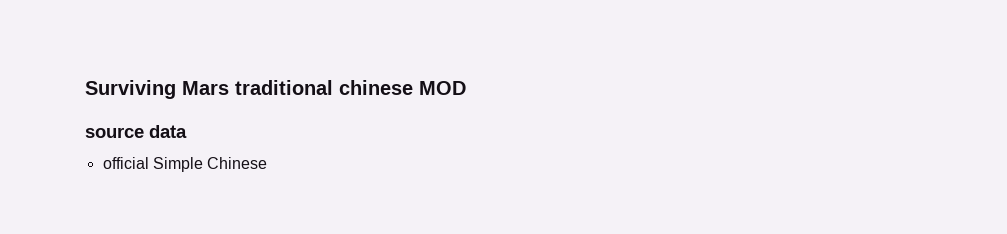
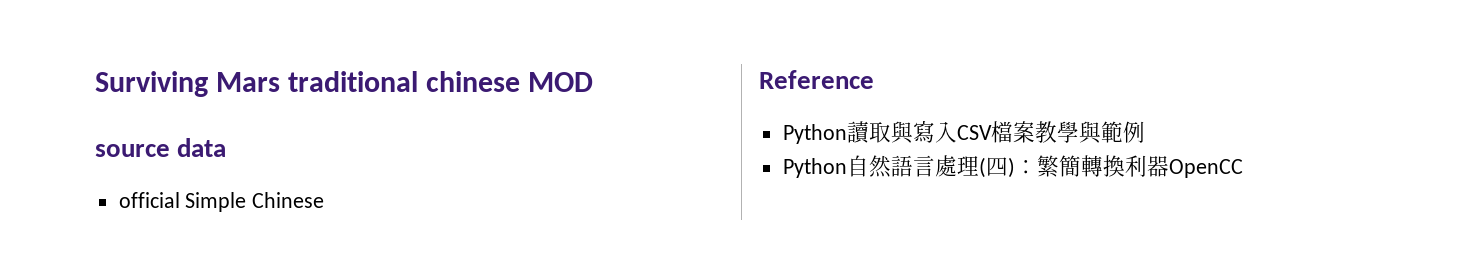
(268, 163) none -> [759,70,874,89] [782,121,1145,144] [782,155,1243,178] // Reference // Python讀取與寫入CSV檔案教學與範例 // Python自然語言處理(四)：繁簡轉換利器OpenCC

